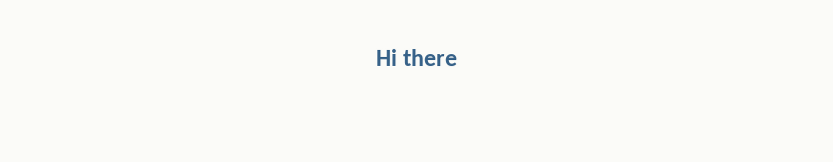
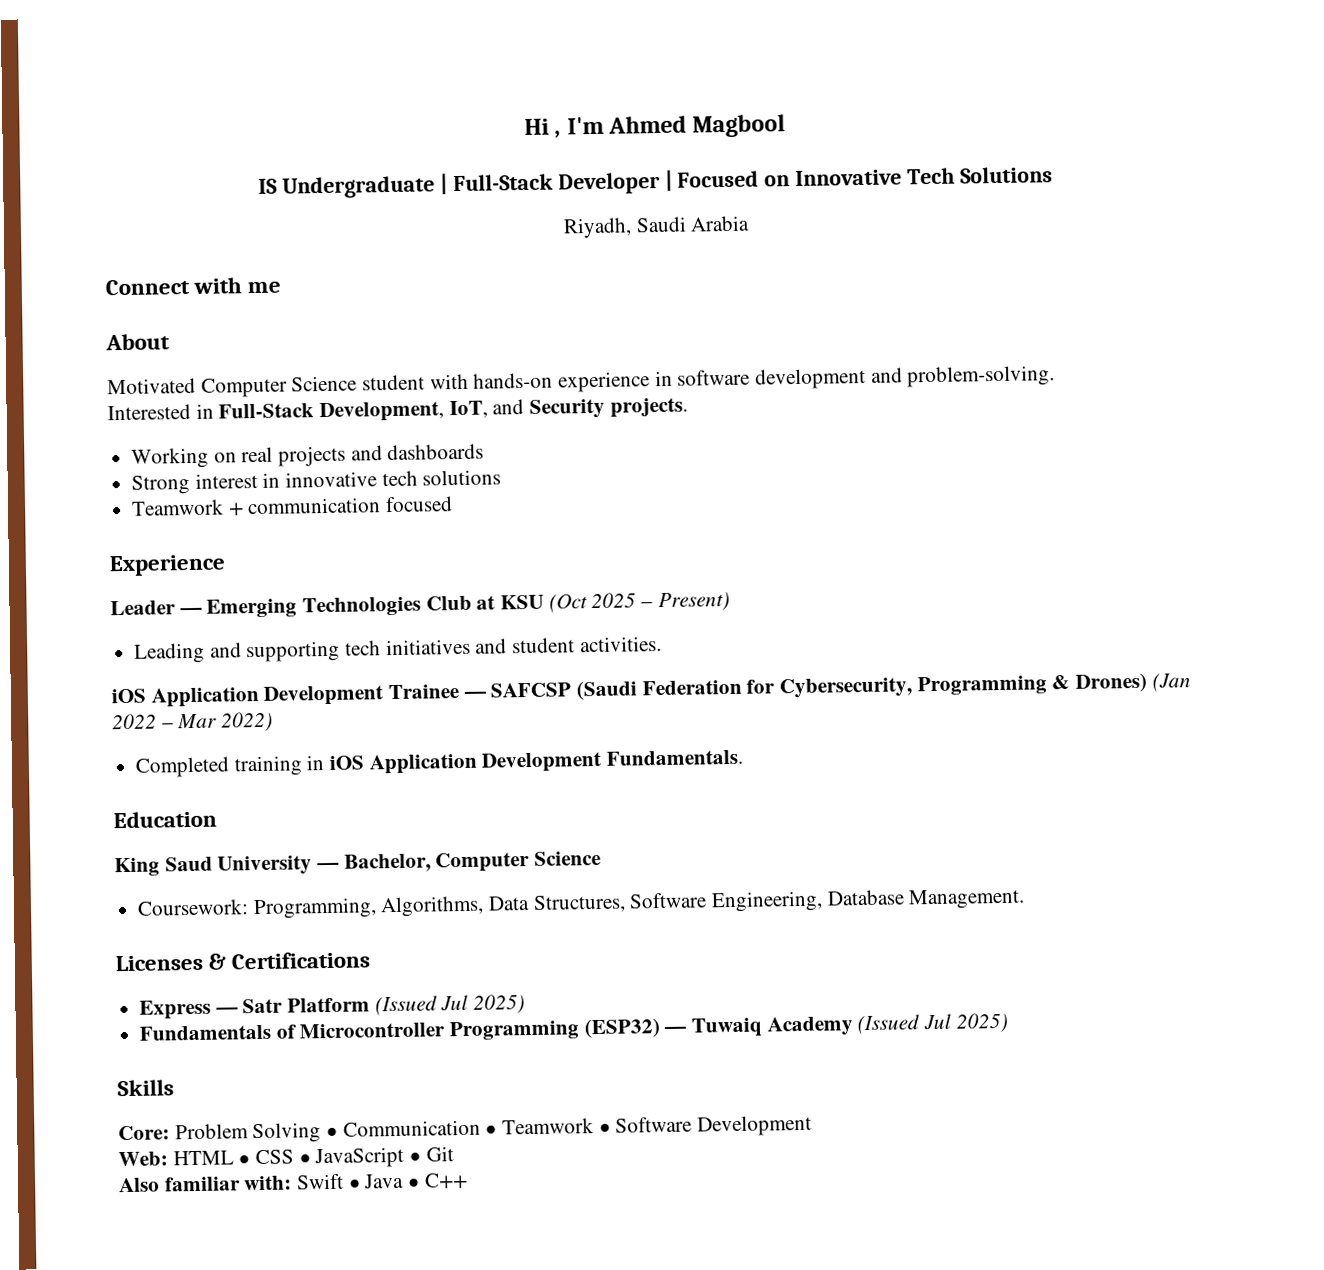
[403,48,459,67] there -> [554,114,786,139] [258,166,1053,199] [562,215,751,239] [105,277,282,296] [105,333,170,351] [107,365,1056,398] [107,397,688,423] [131,443,485,469] [131,469,502,495] [131,496,454,516] [109,554,226,577] [110,591,730,618] [134,636,662,664] [111,672,1191,708] [112,711,274,732] [135,749,744,778] [113,810,217,829] [114,850,602,877] [137,888,1026,920] [115,951,371,972] [139,994,526,1020] [139,1012,1008,1041] [117,1079,174,1097] [118,1114,813,1144] [118,1146,454,1169] [118,1172,468,1193] , I'm Ahmed Magbool // IS Undergraduate | Full-Stack Developer | Focused on Innovative Tech Solutions // Riyadh, Saudi Arabia // Connect with me // About // Motivated Computer Science student with hands-on experience in software development and problem-solving. // Interested in Full-Stack Development, IoT, and Security projects. // Working on real projects and dashboards // Strong interest in innovative tech solutions // Teamwork + communication focused // Experience // Leader — Emerging Technologies Club at KSU (Oct 2025 – Present) // Leading and supporting tech initiatives and student activities. // iOS Application Development Trainee — SAFCSP (Saudi Federation for Cybersecurity, Programming & Drones) (Jan 2022 – Mar 2022) // Completed training in iOS Application Development Fundamentals. // Education // King Saud University — Bachelor, Computer Science // Coursework: Programming, Algorithms, Data Structures, Software Engineering, Database Management. // Licenses & Certifications // Express — Satr Platform (Issued Jul 2025) // Fundamentals of Microcontroller Programming (ESP32) — Tuwaiq Academy (Issued Jul 2025) // Skills // Core: Problem Solving • Communication • Teamwork • Software Development // Web: HTML • CSS • JavaScript • Git // Also familiar with: Swift • Java • C++

